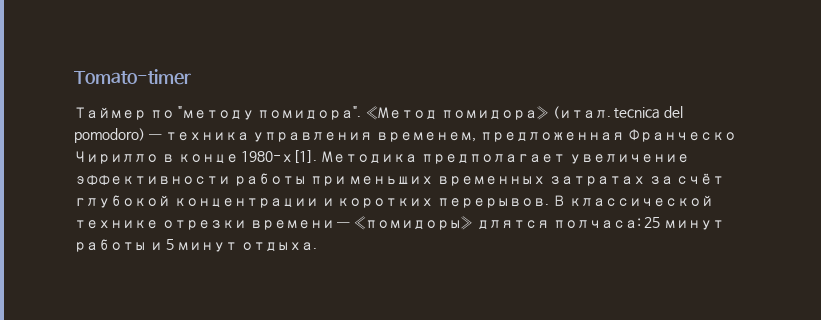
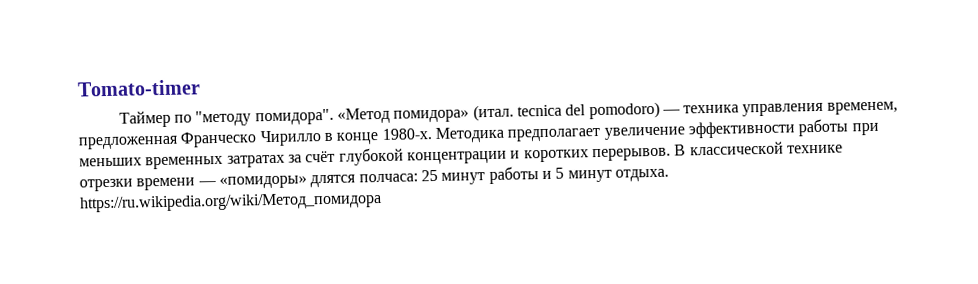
[241,150,318,163] 1980-х[1]. -> [381,128,432,140] 1980-х.
(318, 247) none -> [79,191,382,213] https://ru.wikipedia.org/wiki/Метод_помидора

